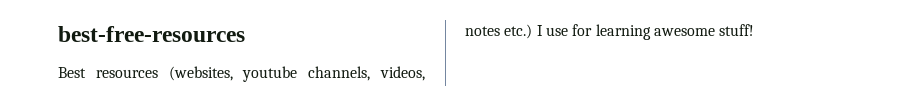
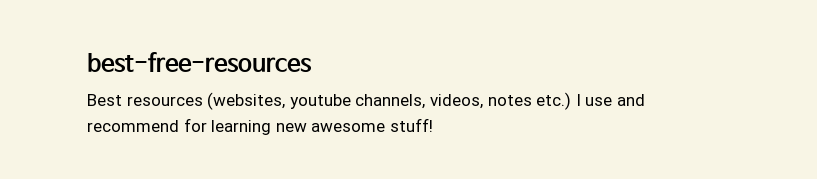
(568, 31) none -> [616,94,645,106] [87,120,179,132] and recommend
(651, 32) none -> [275,123,307,132] new

